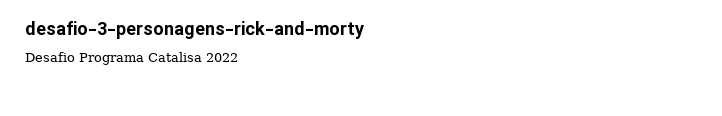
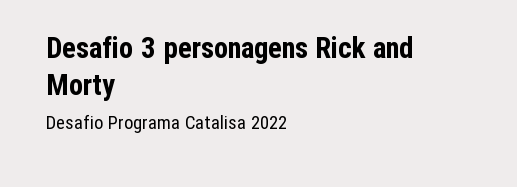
[25,21,364,39] desafio-3-personagens-rick-and-morty -> [46,36,414,64] [46,74,115,101] Desafio 3 personagens Rick and Morty

